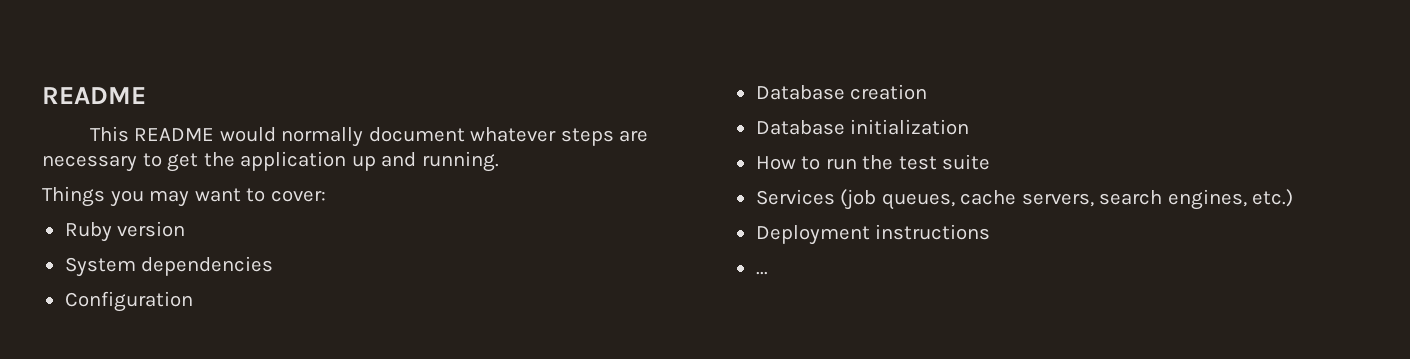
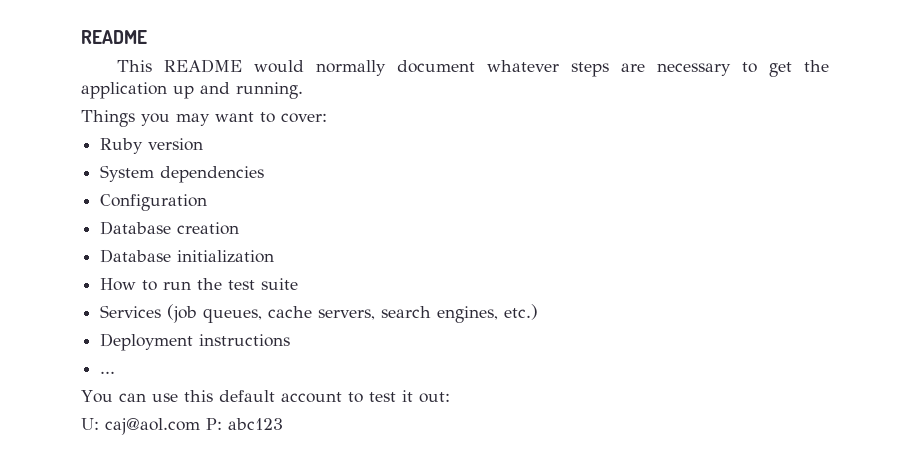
(768, 273) none -> [81,390,450,403] [81,418,283,435] // You can use this default account to test it out: // U: caj@aol.com P: abc123

